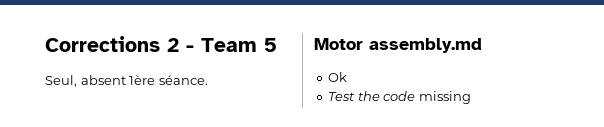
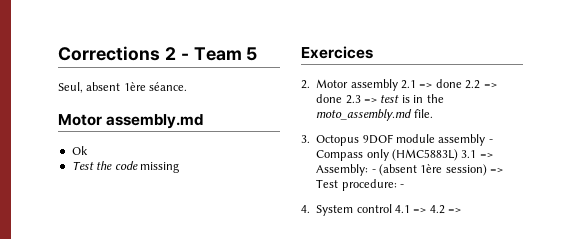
(471, 97) none -> [301,46,373,59] [301,79,497,91] [316,94,444,104] [316,109,433,121] [301,134,493,146] [316,149,493,161] [316,164,504,176] [316,179,405,191] [301,204,462,216] // Exercices // 2. Motor assembly 2.1 => done 2.2 => done 2.3 => test is in the moto_assembly.md file. // 3. Octopus 9DOF module assembly - Compass only (HMC5883L) 3.1 => Assembly: - (absent 1ère session) => Test procedure: - // 4. System control 4.1 => 4.2 =>

